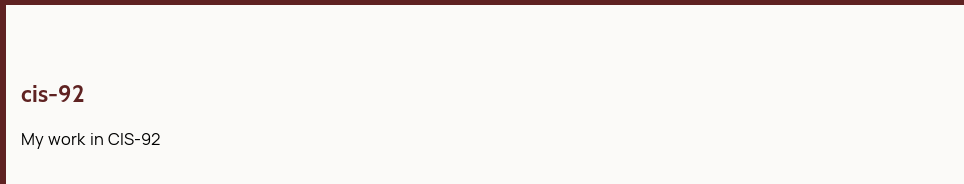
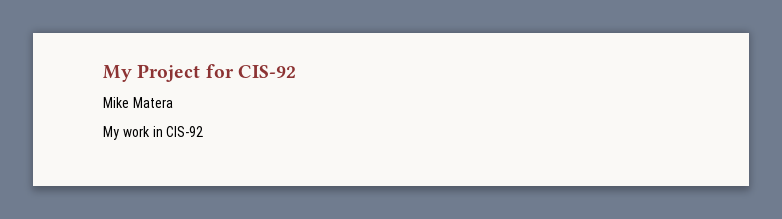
[21,85,85,102] cis-92 -> [103,64,296,82] [103,97,173,108] My Project for CIS-92 // Mike Matera

